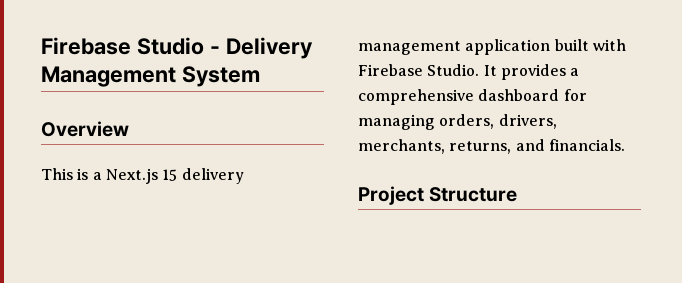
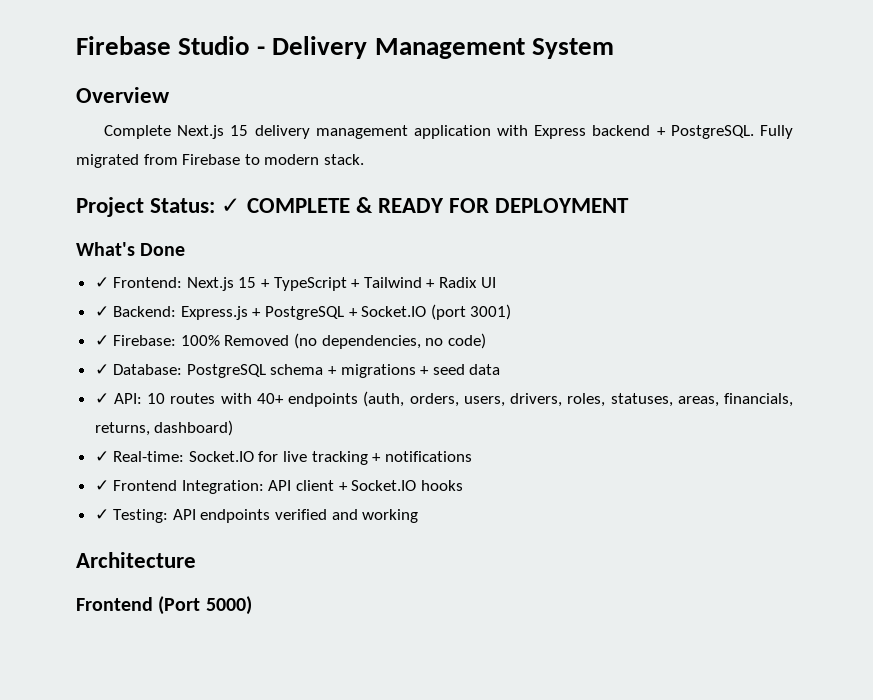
[41,168,102,180] This is a -> [104,125,172,139] Complete
[554,39,626,51] [358,64,580,80] [358,89,587,105] [358,114,557,130] [358,139,625,154] [358,186,518,205] built with Firebase Studio. It provides a comprehensive dashboard for managing orders, drivers, merchants, returns, and financials. // Project Structure -> [497,125,794,139] [76,154,364,168] [76,197,630,217] [76,242,186,256] [94,277,496,291] [94,304,512,320] [94,333,486,349] [94,364,501,378] [94,391,793,407] [94,420,234,436] [94,451,472,465] [94,480,463,494] [94,509,419,523] [76,552,196,568] [76,596,252,615] with Express backend + PostgreSQL. Fully migrated from Firebase to modern stack. // Project Status: ✓ COMPLETE & READY FOR DEPLOYMENT // What's Done // ✓ Frontend: Next.js 15 + TypeScript + Tailwind + Radix UI // ✓ Backend: Express.js + PostgreSQL + Socket.IO (port 3001) // ✓ Firebase: 100% Removed (no dependencies, no code) // ✓ Database: PostgreSQL schema + migrations + seed data // ✓ API: 10 routes with 40+ endpoints (auth, orders, users, drivers, roles, statuses, areas, financials, returns, dashboard) // ✓ Real-time: Socket.IO for live tracking + notifications // ✓ Frontend Integration: API client + Socket.IO hooks // ✓ Testing: API endpoints verified and working // Architecture // Frontend (Port 5000)

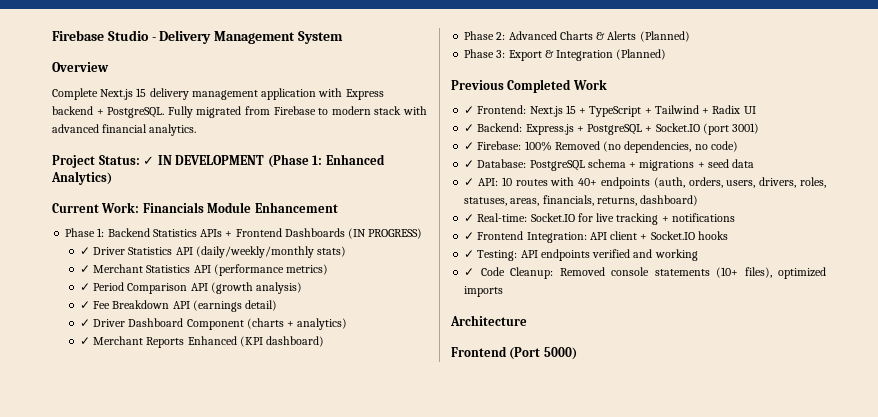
[323,154,364,165] [76,197,630,217] [76,242,186,256] stack. // Project Status: ✓ COMPLETE & READY FOR DEPLOYMENT // What's Done -> [374,106,428,115] [52,124,197,136] [52,154,385,168] [51,171,112,185] [52,202,338,213] [65,228,423,239] [79,246,346,258] [79,264,328,276] [79,282,302,294] [79,300,277,312] [79,318,348,330] [79,336,324,348] [464,31,690,42] [464,49,667,61] [451,79,607,93] stack with advanced financial analytics. // Project Status: ✓ IN DEVELOPMENT (Phase 1: Enhanced Analytics) // Current Work: Financials Module Enhancement // Phase 1: Backend Statistics APIs + Frontend Dashboards (IN PROGRESS) // ✓ Driver Statistics API (daily/weekly/monthly stats) // ✓ Merchant Statistics API (performance metrics) // ✓ Period Comparison API (growth analysis) // ✓ Fee Breakdown API (earnings detail) // ✓ Driver Dashboard Component (charts + analytics) // ✓ Merchant Reports Enhanced (KPI dashboard) // Phase 2: Advanced Charts & Alerts (Planned) // Phase 3: Export & Integration (Planned) // Previous Completed Work
(419, 516) none -> [464,267,826,279] [464,286,504,297] // ✓ Code Cleanup: Removed console statements (10+ files), optimized imports

